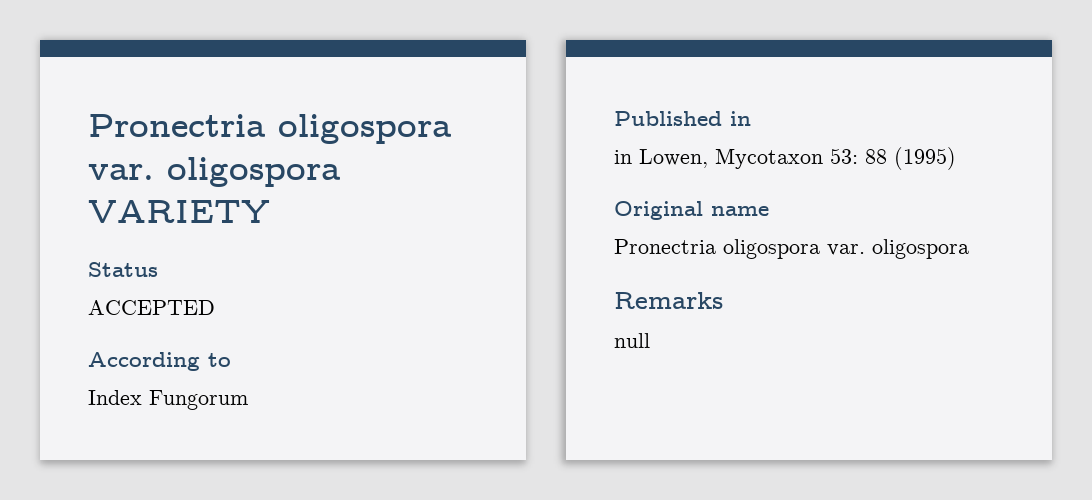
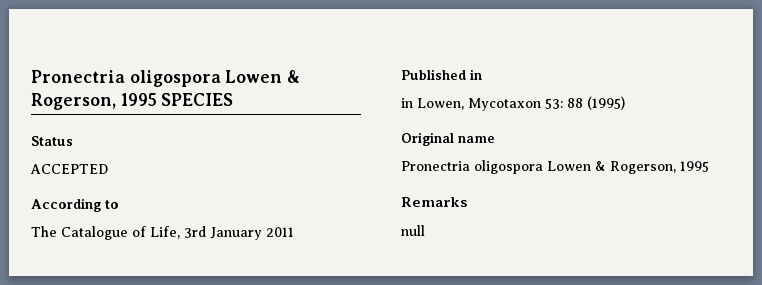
[88,114,451,144] [88,157,340,187] [88,200,270,223] Pronectria oligospora var. oligospora VARIETY -> [31,70,301,87] [31,93,234,110] Pronectria oligospora Lowen & Rogerson, 1995 SPECIES
[88,390,248,410] Index Fungorum -> [31,226,294,240] The Catalogue of Life, 3rd January 2011
[827,239,969,259] var. oligospora -> [547,161,709,174] Lowen & Rogerson, 1995

